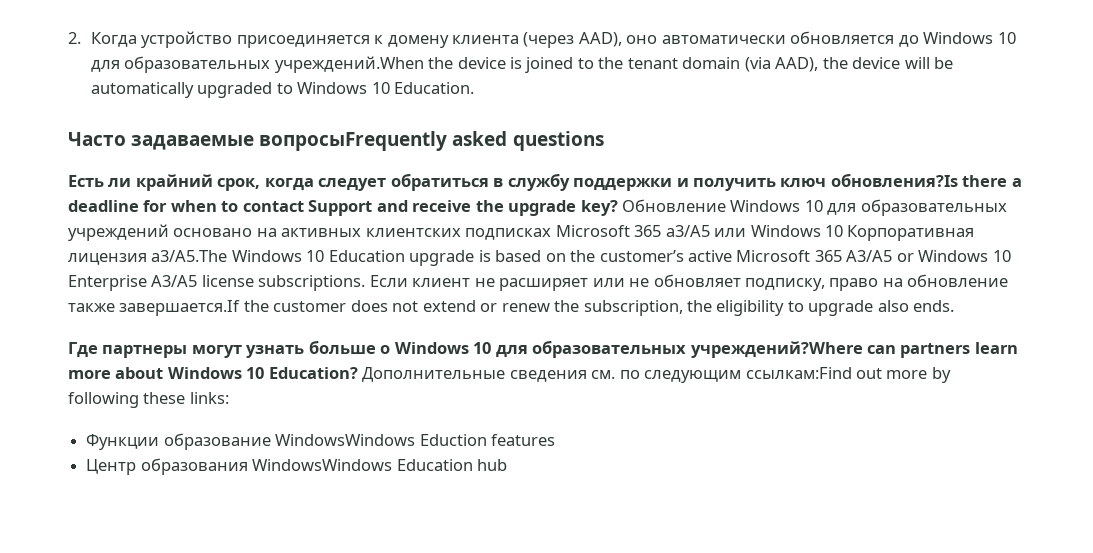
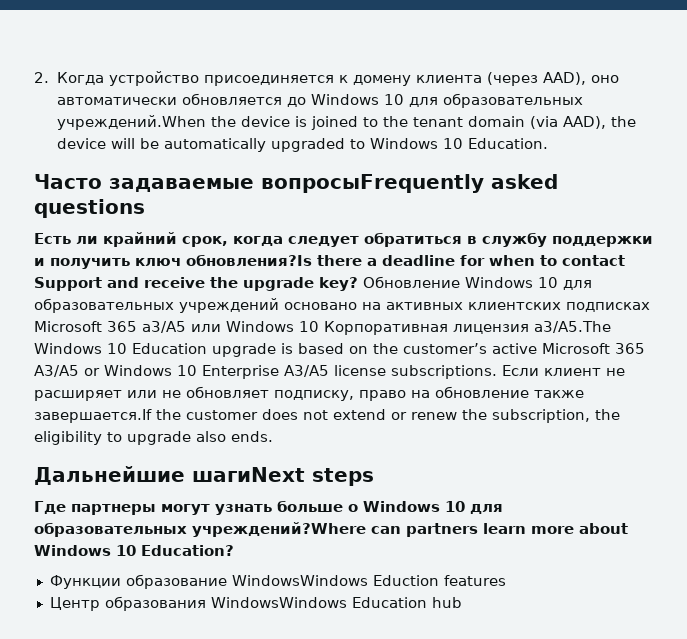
(955, 306) none -> [34,466,374,486] // Дальнейшие шагиNext steps
[362,367,951,383] [68,392,229,408] Дополнительные сведения см. по следующим ссылкам:Find out more by following these links: -> (234, 550) none

